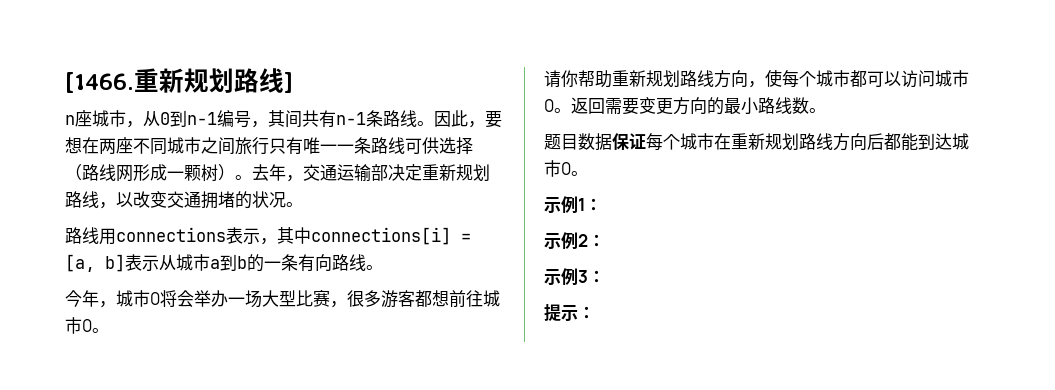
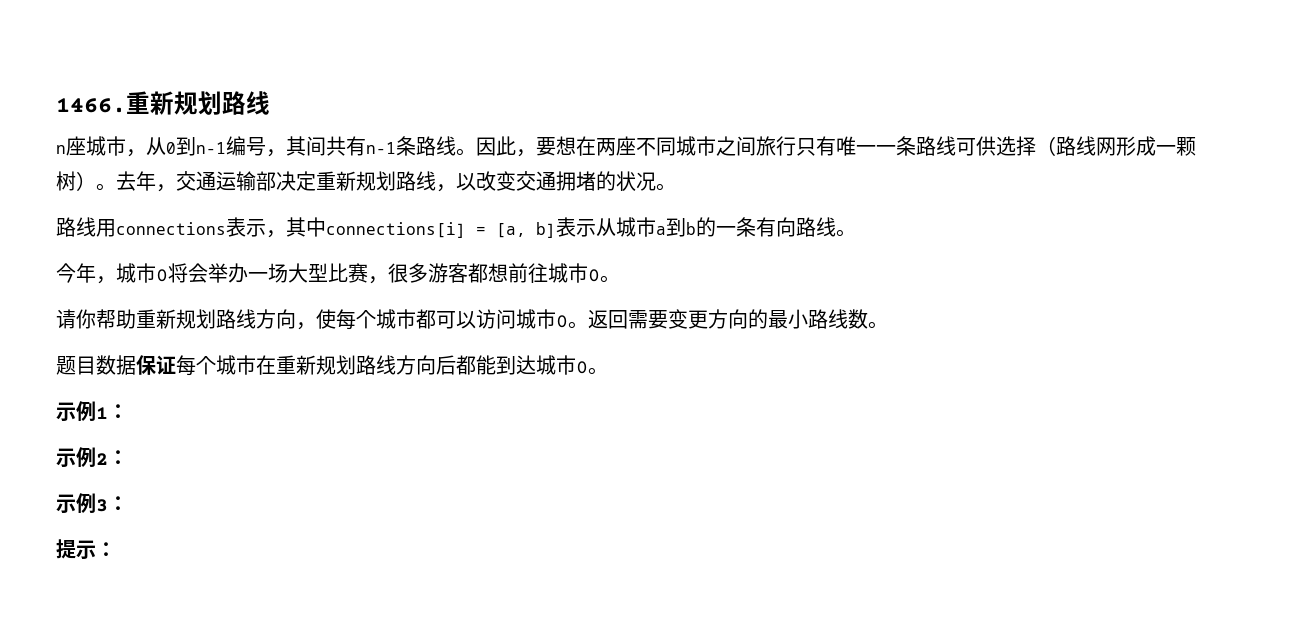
[65,68,293,93] [1466.重新规划路线] -> [56,91,270,115] 1466.重新规划路线

